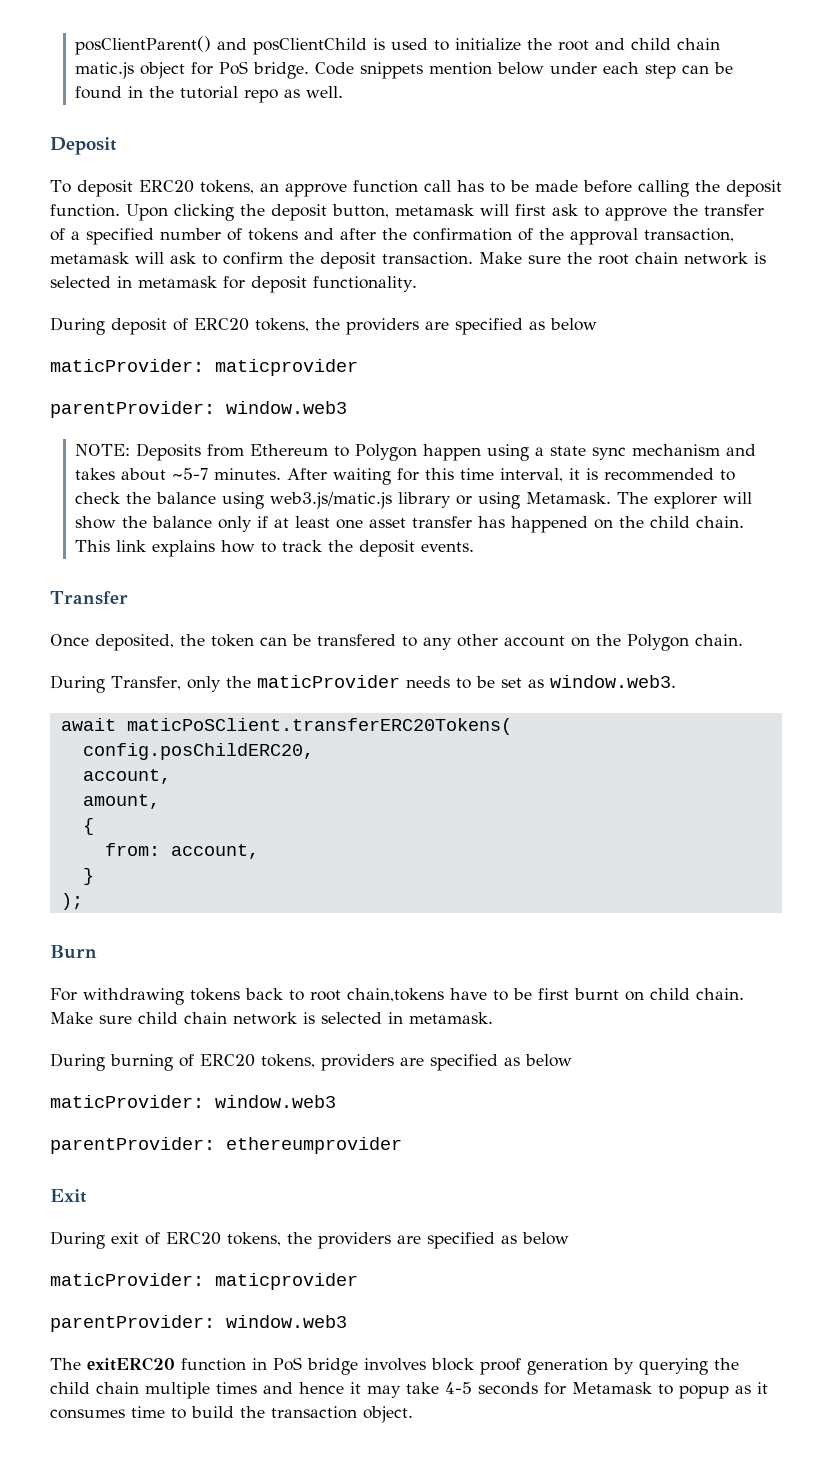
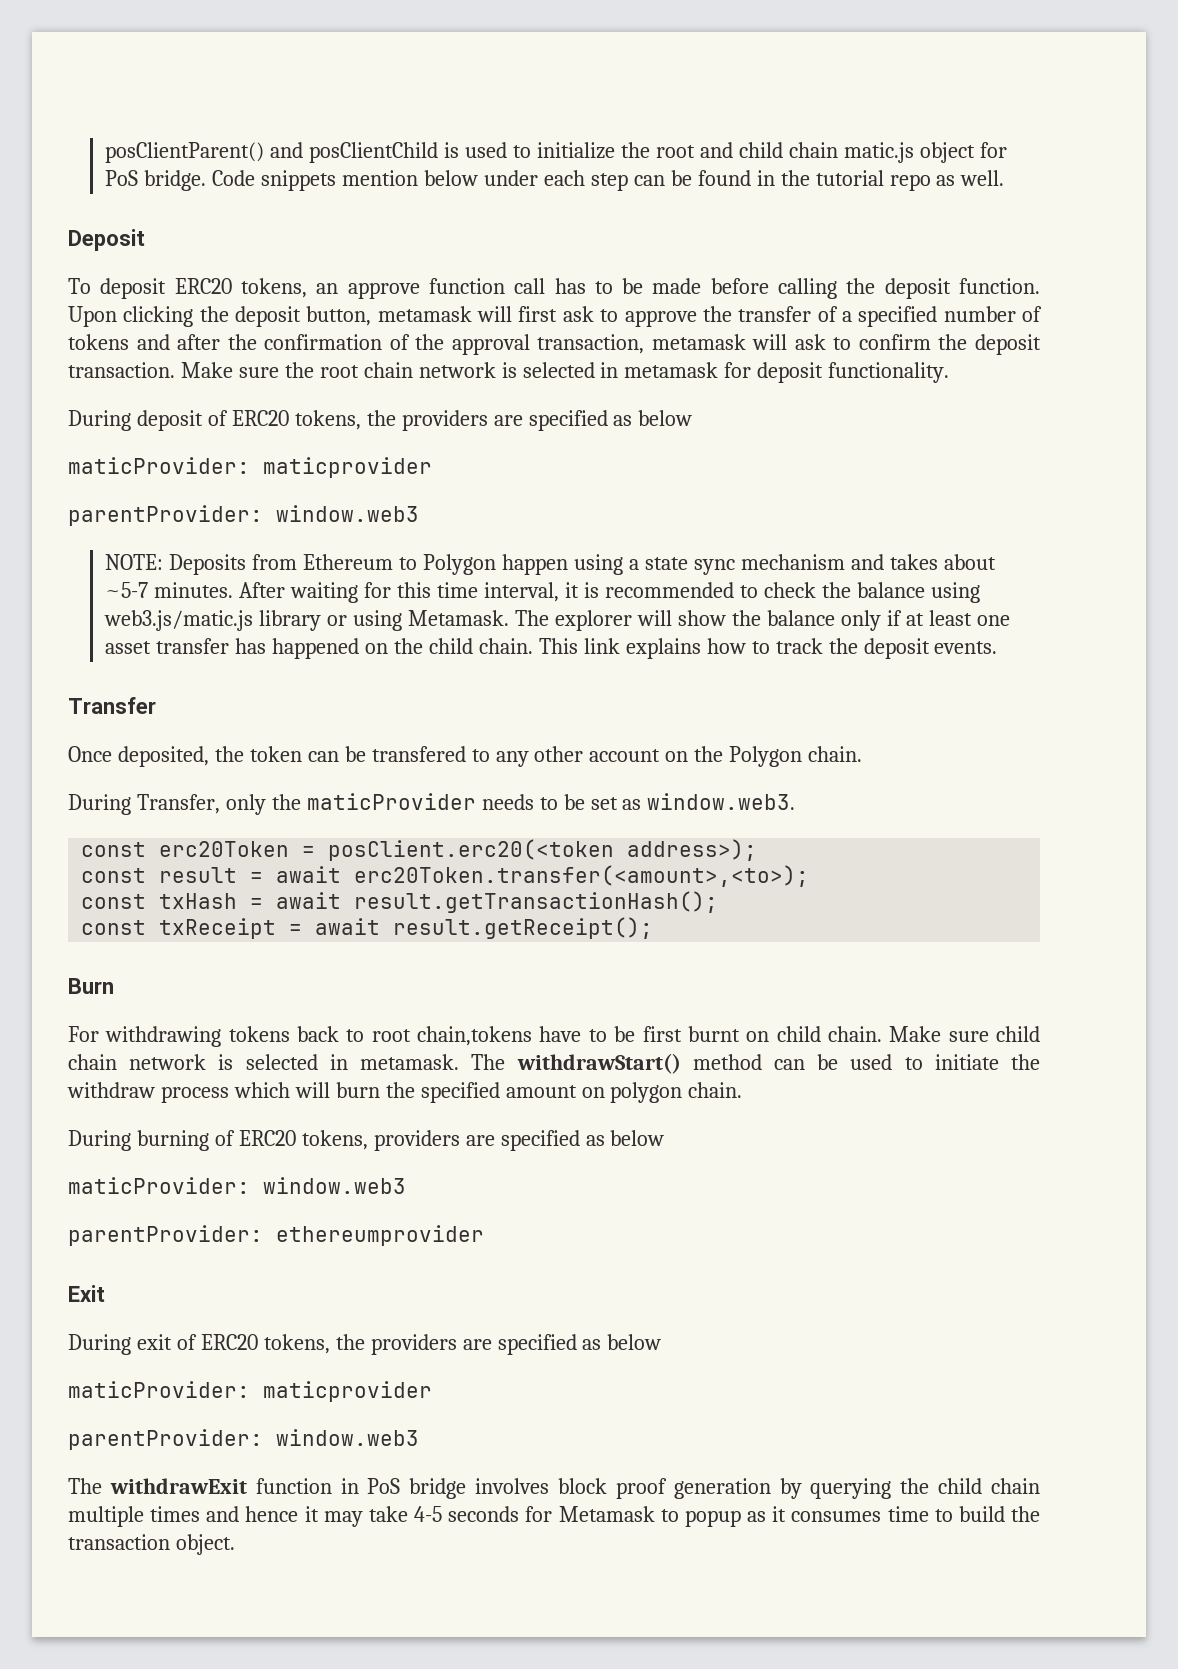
[60,718,512,735] [82,743,314,760] [82,769,171,784] [82,794,160,809] [82,818,94,835] [104,843,259,859] [82,868,94,885] [60,893,83,910] await maticPoSClient.transferERC20Tokens( // config.posChildERC20, // account, // amount, // { // from: account, // } // ); -> [81,839,758,861] [81,865,810,887] [81,891,719,913] [81,917,654,939] const erc20Token = posClient.erc20(<token address>); // const result = await erc20Token.transfer(<amount>,<to>); // const txHash = await result.getTransactionHash(); // const txReceipt = await result.getReceipt();
(493, 1018) none -> [471,1053,1040,1074] [67,1082,743,1103] The withdrawStart() method can be used to initiate the withdraw process which will burn the specified amount on polygon chain.
[87,1357,175,1371] exitERC20 -> [109,1478,247,1494] withdrawExit

